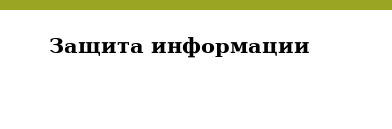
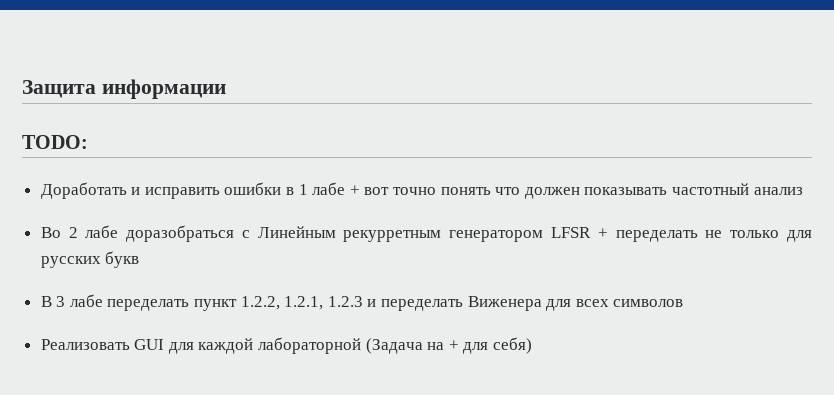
(310, 47) none -> [22,135,88,149] [40,182,803,199] [40,225,812,242] [40,251,140,268] [40,294,684,311] [40,337,533,354] // TODO: // Доработать и исправить ошибки в 1 лабе + вот точно понять что должен показывать частотный анализ // Во 2 лабе доразобраться с Линейным рекурретным генератором LFSR + переделать не только для русских букв // В 3 лабе переделать пункт 1.2.2, 1.2.1, 1.2.3 и переделать Виженера для всех символов // Реализовать GUI для каждой лабораторной (Задача на + для себя)

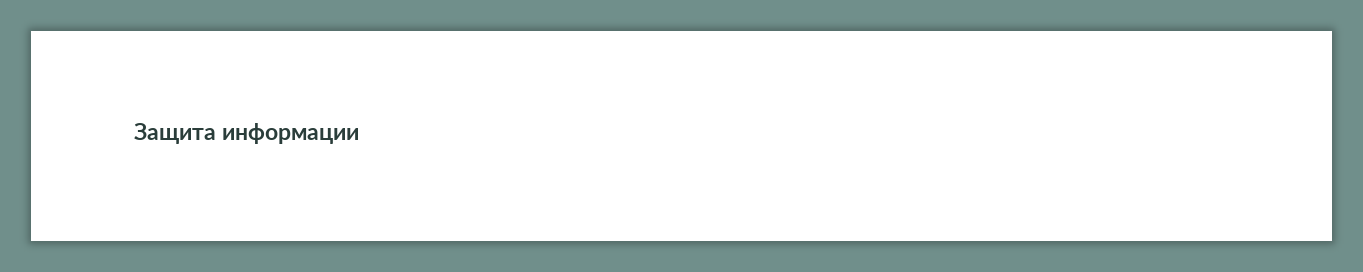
[22,135,88,149] [40,182,803,199] [40,225,812,242] [40,251,140,268] [40,294,684,311] [40,337,533,354] // TODO: // Доработать и исправить ошибки в 1 лабе + вот точно понять что должен показывать частотный анализ // Во 2 лабе доразобраться с Линейным рекурретным генератором LFSR + переделать не только для русских букв // В 3 лабе переделать пункт 1.2.2, 1.2.1, 1.2.3 и переделать Виженера для всех символов // Реализовать GUI для каждой лабораторной (Задача на + для себя) -> (360, 133) none

